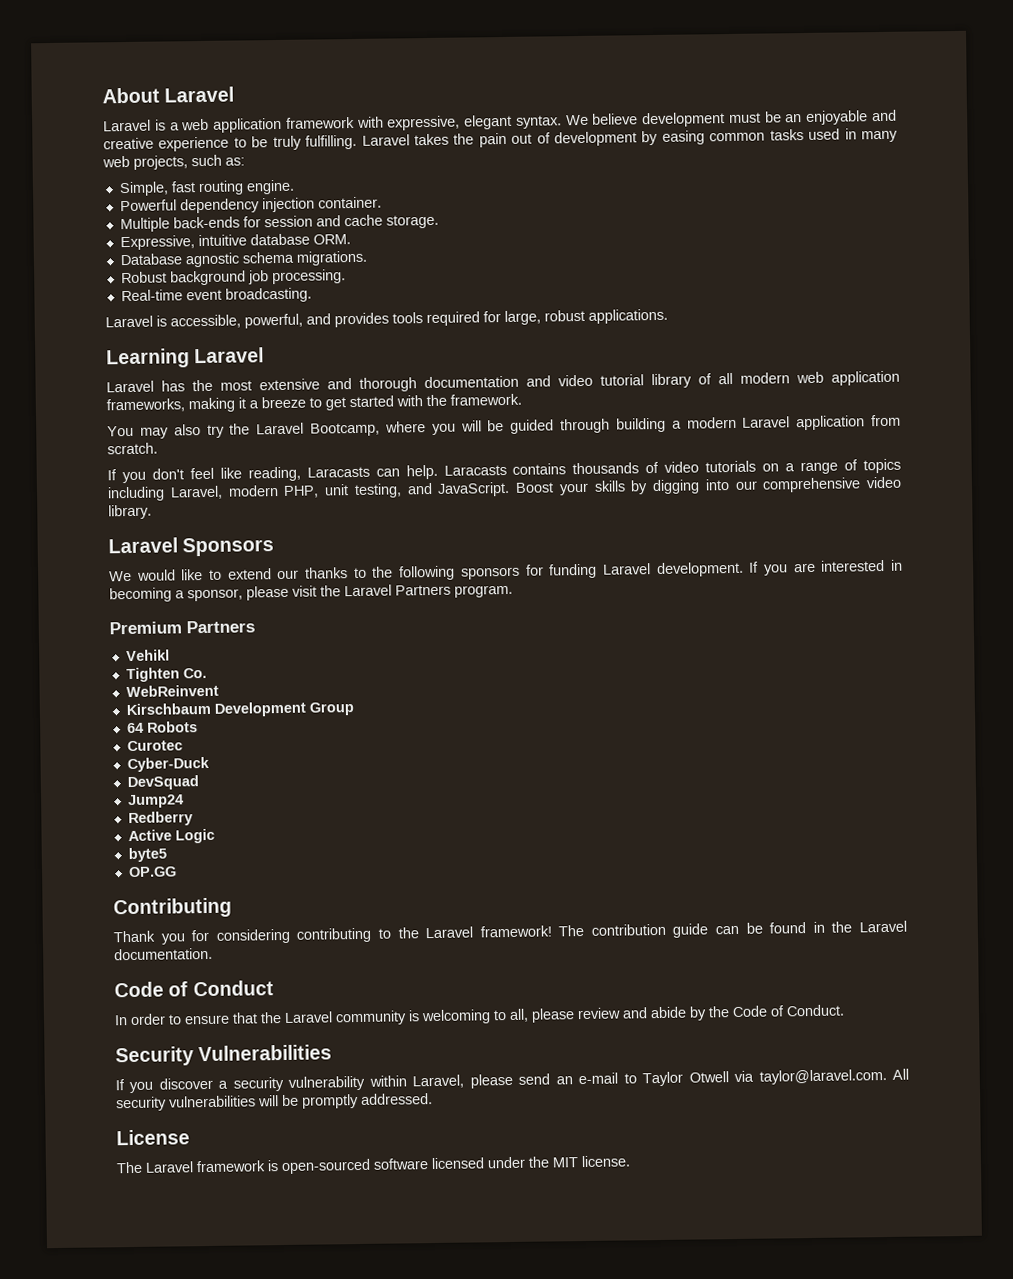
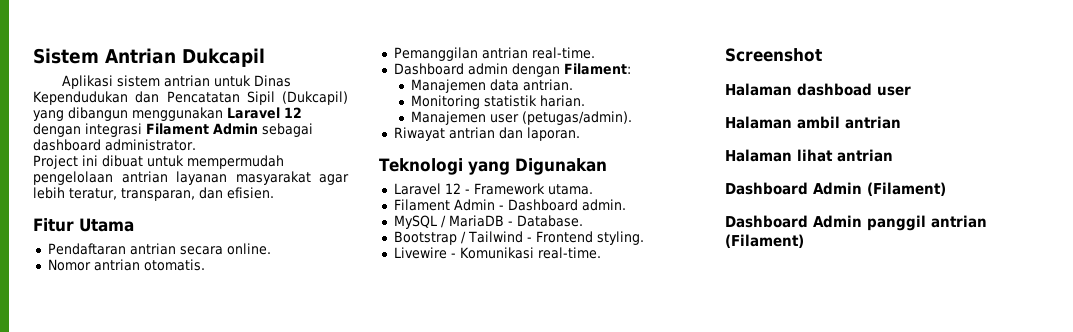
[102,86,235,104] [103,109,897,133] [103,128,899,152] [102,154,245,170] [118,179,295,197] [119,196,382,214] [119,214,439,233] [119,233,351,251] [119,250,368,268] [120,269,346,286] [120,287,312,303] [105,308,668,329] [106,347,265,369] [106,370,900,393] [106,393,522,413] [107,414,902,439] [107,442,158,455] [107,458,901,484] [107,476,902,502] [108,504,152,520] [108,537,275,557] [109,559,904,582] [109,584,513,603] [109,620,255,635] [125,649,170,662] [125,667,207,683] [125,684,219,698] [125,701,354,717] [126,721,198,734] [126,740,183,752] [126,756,210,773] [126,775,199,791] [127,794,184,809] [127,811,193,827] [127,828,215,844] [127,847,167,863] [127,866,177,878] [113,897,232,919] [113,920,908,945] [114,947,213,961] [114,980,274,998] [114,1004,845,1026] [115,1044,333,1067] [115,1068,910,1094] [116,1093,433,1112] [116,1129,190,1146] [116,1155,630,1175] About Laravel // Laravel is a web application framework with expressive, elegant syntax. We believe development must be an enjoyable and creative experience to be truly fulfilling. Laravel takes the pain out of development by easing common tasks used in many web projects, such as: // Simple, fast routing engine. // Powerful dependency injection container. // Multiple back-ends for session and cache storage. // Expressive, intuitive database ORM. // Database agnostic schema migrations. // Robust background job processing. // Real-time event broadcasting. // Laravel is accessible, powerful, and provides tools required for large, robust applications. // Learning Laravel // Laravel has the most extensive and thorough documentation and video tutorial library of all modern web application frameworks, making it a breeze to get started with the framework. // You may also try the Laravel Bootcamp, where you will be guided through building a modern Laravel application from scratch. // If you don't feel like reading, Laracasts can help. Laracasts contains thousands of video tutorials on a range of topics including Laravel, modern PHP, unit testing, and JavaScript. Boost your skills by digging into our comprehensive video library. // Laravel Sponsors // We would like to extend our thanks to the following sponsors for funding Laravel development. If you are interested in becoming a sponsor, please visit the Laravel Partners program. // Premium Partners // Vehikl // Tighten Co. // WebReinvent // Kirschbaum Development Group // 64 Robots // Curotec // Cyber-Duck // DevSquad // Jump24 // Redberry // Active Logic // byte5 // OP.GG // Contributing // Thank you for considering contributing to the Laravel framework! The contribution guide can be found in the Laravel documentation. // Code of Conduct // In order to ensure that the Laravel community is welcoming to all, please review and abide by the Code of Conduct. // Security Vulnerabilities // If you discover a security vulnerability within Laravel, please send an e-mail to Taylor Otwell via taylor@laravel.com. All security vulnerabilities will be promptly addressed. // License // The Laravel framework is open-sourced software licensed under the MIT license. -> [33,48,265,67] [61,75,291,89] [33,91,348,105] [33,107,302,121] [33,123,313,137] [33,139,196,151] [33,155,284,169] [33,171,349,185] [33,187,274,201] [33,218,134,232] [47,243,271,255] [47,259,205,271] [393,47,595,61] [393,63,631,77] [410,79,573,93] [410,95,585,109] [410,111,632,125] [393,127,580,141] [379,158,607,175] [393,183,593,195] [393,199,626,211] [393,215,583,229] [393,231,644,245] [393,247,601,259] [725,48,822,62] [725,83,911,96] [725,116,901,129] [725,149,893,162] [725,182,946,196] [725,215,987,231] [725,234,804,248] Sistem Antrian Dukcapil // Aplikasi sistem antrian untuk Dinas Kependudukan dan Pencatatan Sipil (Dukcapil) yang dibangun menggunakan Laravel 12 dengan integrasi Filament Admin sebagai dashboard administrator. // Project ini dibuat untuk mempermudah pengelolaan antrian layanan masyarakat agar lebih teratur, transparan, dan efisien. // Fitur Utama // Pendaftaran antrian secara online. // Nomor antrian otomatis. // Pemanggilan antrian real-time. // Dashboard admin dengan Filament: // Manajemen data antrian. // Monitoring statistik harian. // Manajemen user (petugas/admin). // Riwayat antrian dan laporan. // Teknologi yang Digunakan // Laravel 12 - Framework utama. // Filament Admin - Dashboard admin. // MySQL / MariaDB - Database. // Bootstrap / Tailwind - Frontend styling. // Livewire - Komunikasi real-time. // Screenshot // Halaman dashboad user // Halaman ambil antrian // Halaman lihat antrian // Dashboard Admin (Filament) // Dashboard Admin panggil antrian (Filament)

